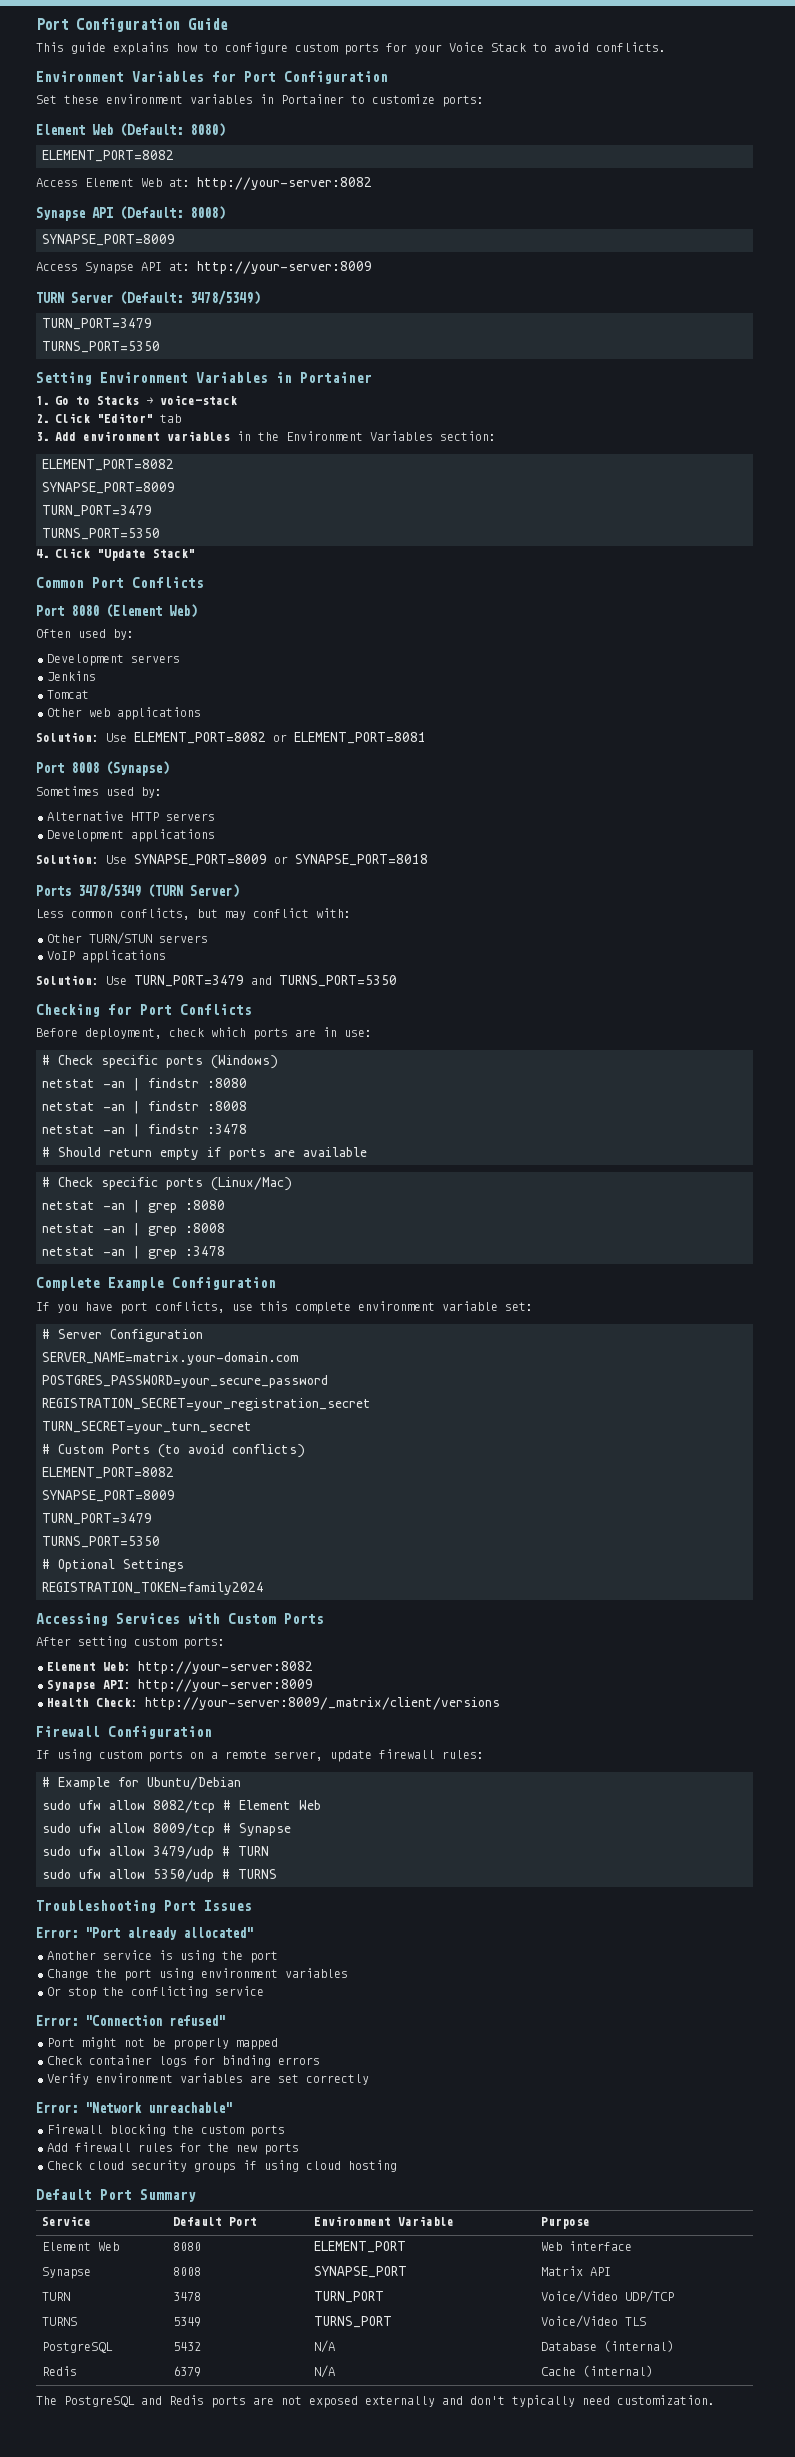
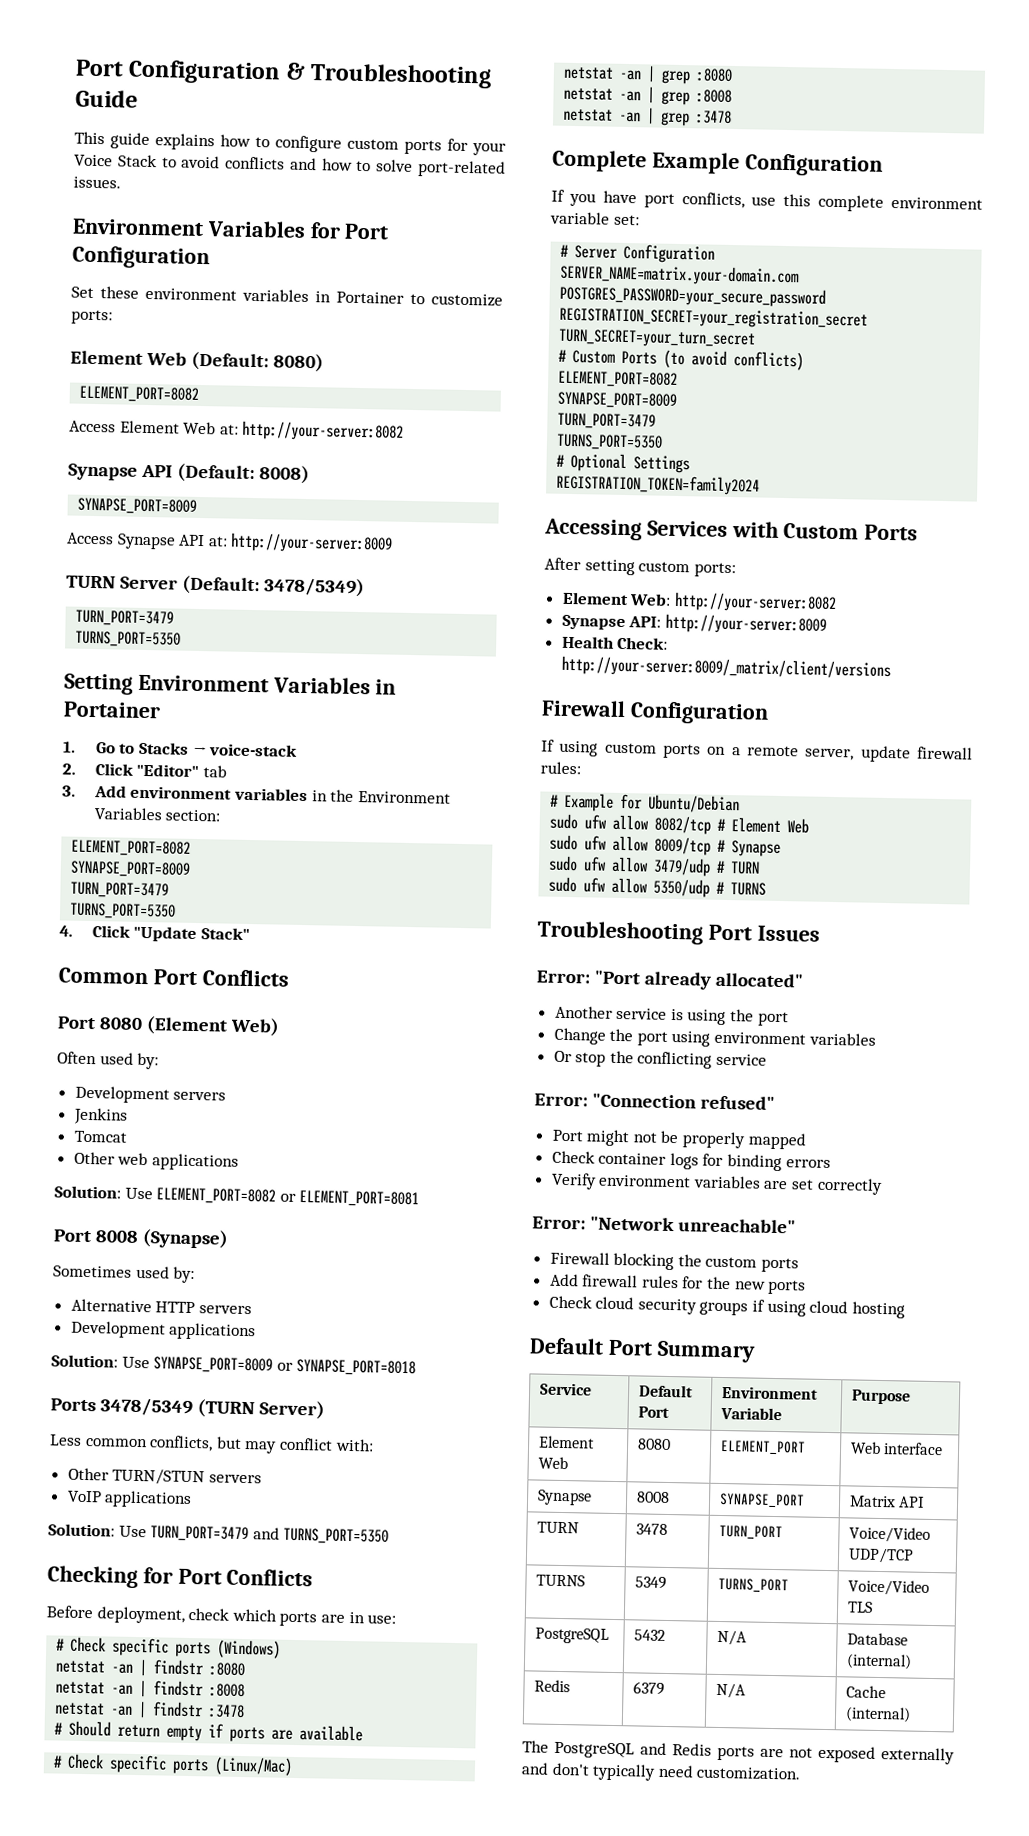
[36,18,180,32] Port Configuration -> [75,59,493,89] Port Configuration & Troubleshooting
[596,42,666,52] conflicts. -> [225,156,506,178] [73,176,121,189] conflicts and how to solve port-related issues.

